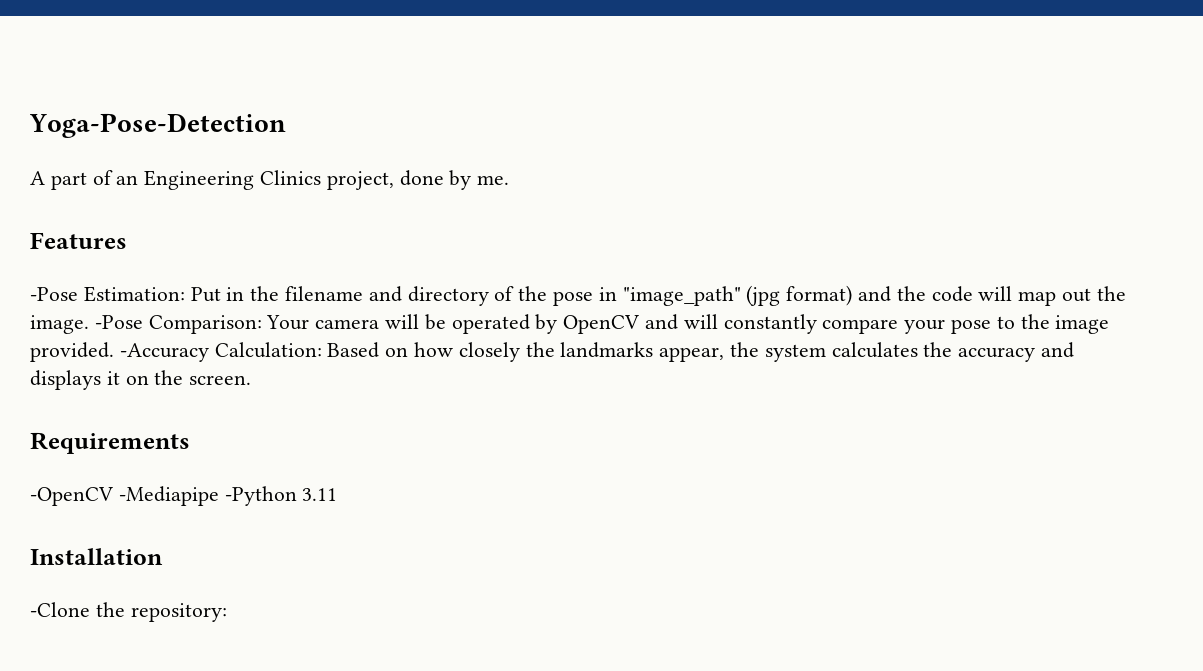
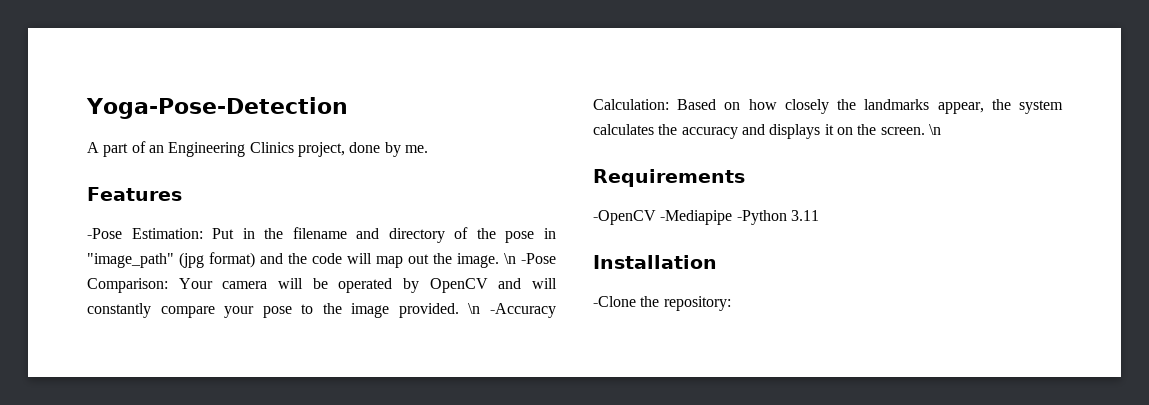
(89, 324) none -> [504,253,516,264] \n
(114, 352) none -> [468,303,481,314] \n
(252, 380) none -> [928,124,941,135] \n

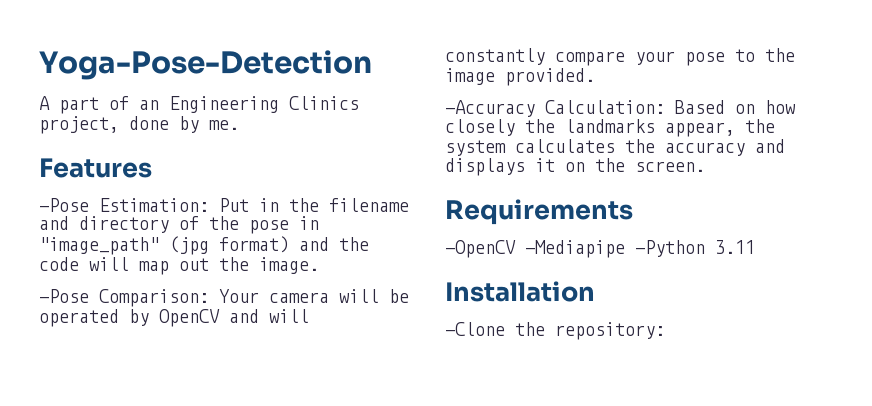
[504,253,516,264] \n -> (319, 265) //
[468,303,481,314] \n -> (595, 77) //
[928,124,941,135] \n -> (705, 166) none

